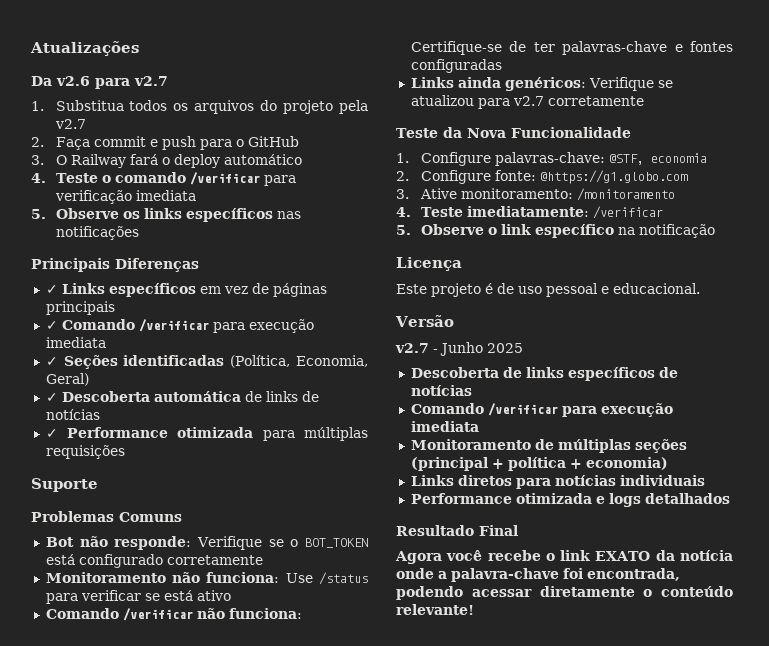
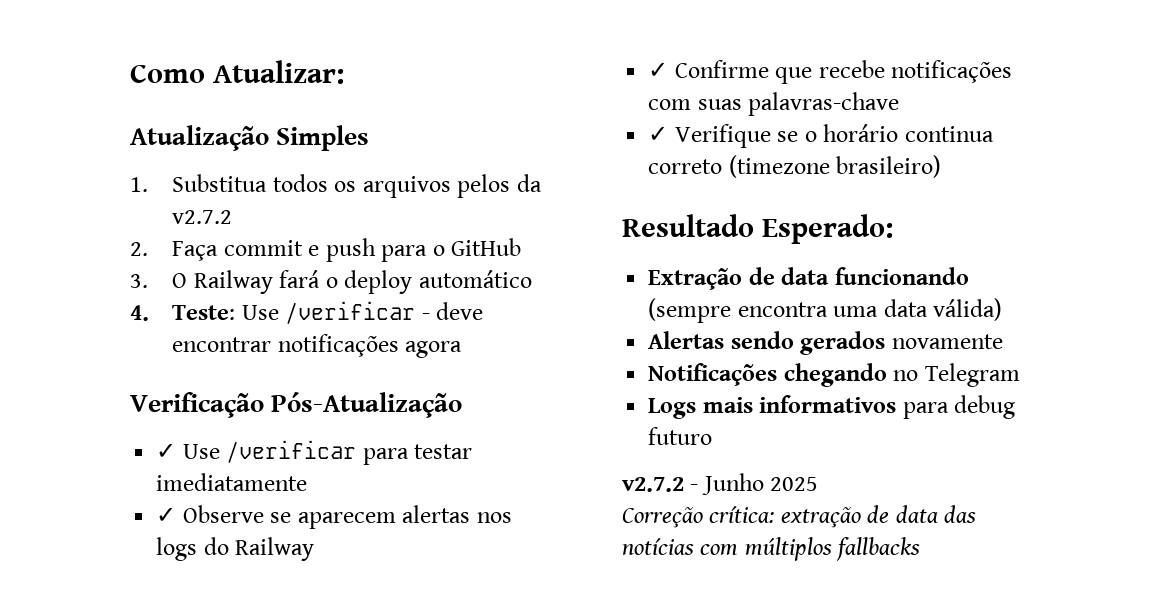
[30,41,139,56] [31,76,168,89] Atualizações // Da v2.6 para v2.7 -> [130,60,345,84] [130,125,370,151] Como Atualizar: // Atualização Simples
[260,100,368,114] [54,119,86,129] do projeto pela v2.7 -> [457,174,542,198] [172,210,233,224] pelos da v2.7.2
[55,172,296,186] [54,190,196,204] [31,208,301,222] [55,226,139,240] [31,258,199,272] [45,283,327,297] [45,301,115,315] [45,319,314,333] [45,337,106,348] [45,355,368,369] [45,373,89,386] [45,391,319,402] [45,409,100,420] [45,427,368,441] [45,445,125,459] [31,478,98,492] [31,511,182,522] [45,536,368,550] [45,554,263,568] [45,572,368,585] [45,590,231,604] [45,608,302,621] [410,41,733,55] [410,59,502,73] [410,77,673,91] [410,95,644,109] [396,127,631,138] [396,152,707,166] [396,170,688,184] [396,188,675,201] [396,206,663,219] [396,224,715,238] [396,257,462,271] [396,283,700,297] [395,315,454,327] [395,342,523,356] [410,367,678,381] [410,385,472,396] [410,403,673,417] [410,421,479,432] [410,439,687,453] [410,457,668,471] [410,475,705,489] [410,493,730,507] [396,525,518,536] [395,550,733,564] [396,568,680,582] [396,586,733,600] [396,604,474,615] Teste o comando /verificar para verificação imediata // 5. Observe os links específicos nas notificações // Principais Diferenças // ✓ Links específicos em vez de páginas principais // ✓ Comando /verificar para execução imediata // ✓ Seções identificadas (Política, Economia, Geral) // ✓ Descoberta automática de links de notícias // ✓ Performance otimizada para múltiplas requisições // Suporte // Problemas Comuns // Bot não responde: Verifique se o BOT_TOKEN está configurado corretamente // Monitoramento não funciona: Use /status para verificar se está ativo // Comando /verificar não funciona: Certifique-se de ter palavras-chave e fontes configuradas // Links ainda genéricos: Verifique se atualizou para v2.7 corretamente // Teste da Nova Funcionalidade // 1. Configure palavras-chave: @STF, economia // 2. Configure fonte: @https://g1.globo.com // 3. Ative monitoramento: /monitoramento // 4. Teste imediatamente: /verificar // 5. Observe o link específico na notificação // Licença // Este projeto é de uso pessoal e educacional. // Versão // v2.7 - Junho 2025 // Descoberta de links específicos de notícias // Comando /verificar para execução imediata // Monitoramento de múltiplas seções (principal + política + economia) // Links diretos para notícias individuais // Performance otimizada e logs detalhados // Resultado Final // Agora você recebe o link EXATO da notícia onde a palavra-chave foi encontrada, podendo acessar diretamente o conteúdo relevante! -> [172,301,484,324] [172,334,463,358] [130,392,463,418] [156,440,473,465] [156,473,308,491] [156,505,512,529] [156,537,315,561] [648,60,1013,84] [648,92,900,116] [648,124,994,148] [648,155,942,178] [622,214,894,244] [648,267,969,290] [648,298,1003,323] [648,331,1003,355] [648,363,1020,387] [648,395,1016,419] [648,427,713,445] [622,473,819,495] [622,505,977,528] [622,537,921,561] Teste: Use /verificar - deve encontrar notificações agora // Verificação Pós-Atualização // ✓ Use /verificar para testar imediatamente // ✓ Observe se aparecem alertas nos logs do Railway // ✓ Confirme que recebe notificações com suas palavras-chave // ✓ Verifique se o horário continua correto (timezone brasileiro) // Resultado Esperado: // Extração de data funcionando (sempre encontra uma data válida) // Alertas sendo gerados novamente // Notificações chegando no Telegram // Logs mais informativos para debug futuro // v2.7.2 - Junho 2025 // Correção crítica: extração de data das notícias com múltiplos fallbacks

